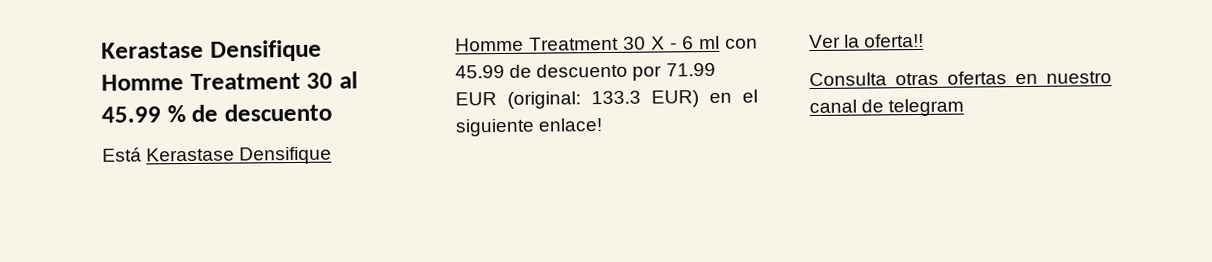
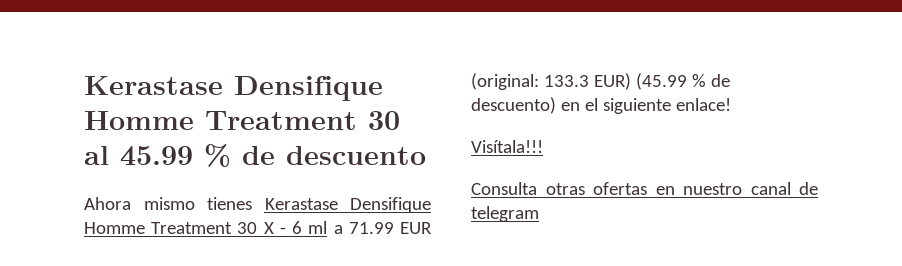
[102,147,142,162] Está -> [84,197,252,210] Ahora mismo tienes
[725,38,758,49] [455,63,663,81] con 45.99 de descuento por -> [333,225,343,234] a
(699, 99) none -> [635,73,730,90] [471,97,556,114] (45.99 % de descuento)
[809,33,925,49] Ver la oferta!! -> [471,140,543,153] Visítala!!!

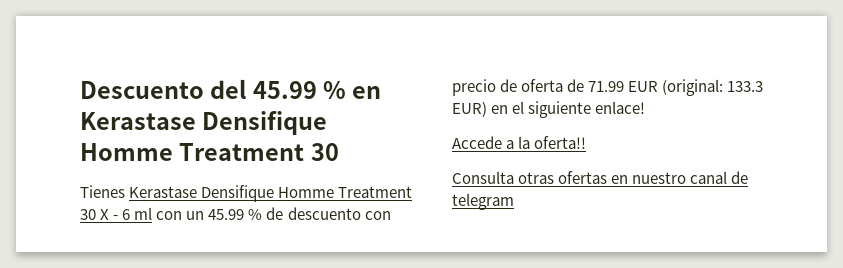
[84,76,383,101] [84,111,400,130] [84,144,426,167] [84,197,252,210] Kerastase Densifique Homme Treatment 30 al 45.99 % de descuento // Ahora mismo tienes -> [80,79,382,99] [80,111,328,135] [80,143,339,161] [80,185,125,198] Descuento del 45.99 % en Kerastase Densifique Homme Treatment 30 // Tienes
[333,225,343,234] a -> [156,207,391,220] [452,79,585,96] con un 45.99 % de descuento con precio de oferta de
[635,73,730,90] [471,97,556,114] (45.99 % de descuento) -> (487, 109) none
[471,140,543,153] Visítala!!! -> [452,136,587,149] Accede a la oferta!!

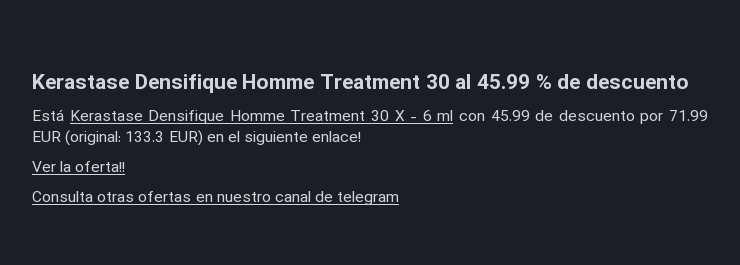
[80,79,382,99] [80,111,328,135] [80,143,339,161] [80,185,125,198] Descuento del 45.99 % en Kerastase Densifique Homme Treatment 30 // Tienes -> [32,74,690,93] [32,109,64,121] Kerastase Densifique Homme Treatment 30 al 45.99 % de descuento // Está
[186,207,391,220] [452,79,585,96] un 45.99 % de descuento con precio de oferta de -> [490,110,664,124] 45.99 de descuento por
[452,136,515,149] Accede a -> [32,161,56,172] Ver

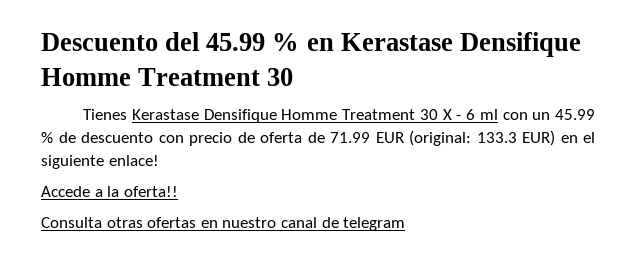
[32,74,690,93] [32,109,64,121] Kerastase Densifique Homme Treatment 30 al 45.99 % de descuento // Está -> [41,32,581,57] [41,68,294,86] [83,109,128,120] Descuento del 45.99 % en Kerastase Densifique Homme Treatment 30 // Tienes
[490,110,664,124] 45.99 de descuento por -> [532,109,595,120] [41,132,325,146] un 45.99 % de descuento con precio de oferta de
[32,161,56,172] Ver -> [41,186,103,197] Accede a

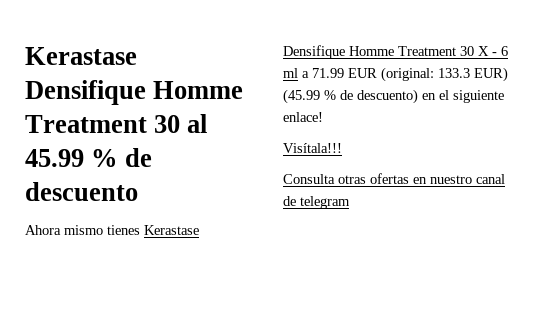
[41,32,581,57] [41,68,294,86] [83,109,128,120] Descuento del 45.99 % en Kerastase Densifique Homme Treatment 30 // Tienes -> [25,47,137,65] [25,80,244,105] [25,114,208,133] [25,148,153,167] [25,182,138,201] [25,225,140,235] Kerastase Densifique Homme Treatment 30 al 45.99 % de descuento // Ahora mismo tienes
[502,109,595,120] [41,132,325,146] con un 45.99 % de descuento con precio de oferta de -> [302,71,309,78] a
(555, 138) none -> [283,89,418,104] (45.99 % de descuento)
[41,186,178,197] Accede a la oferta!! -> [283,143,342,153] Visítala!!!

